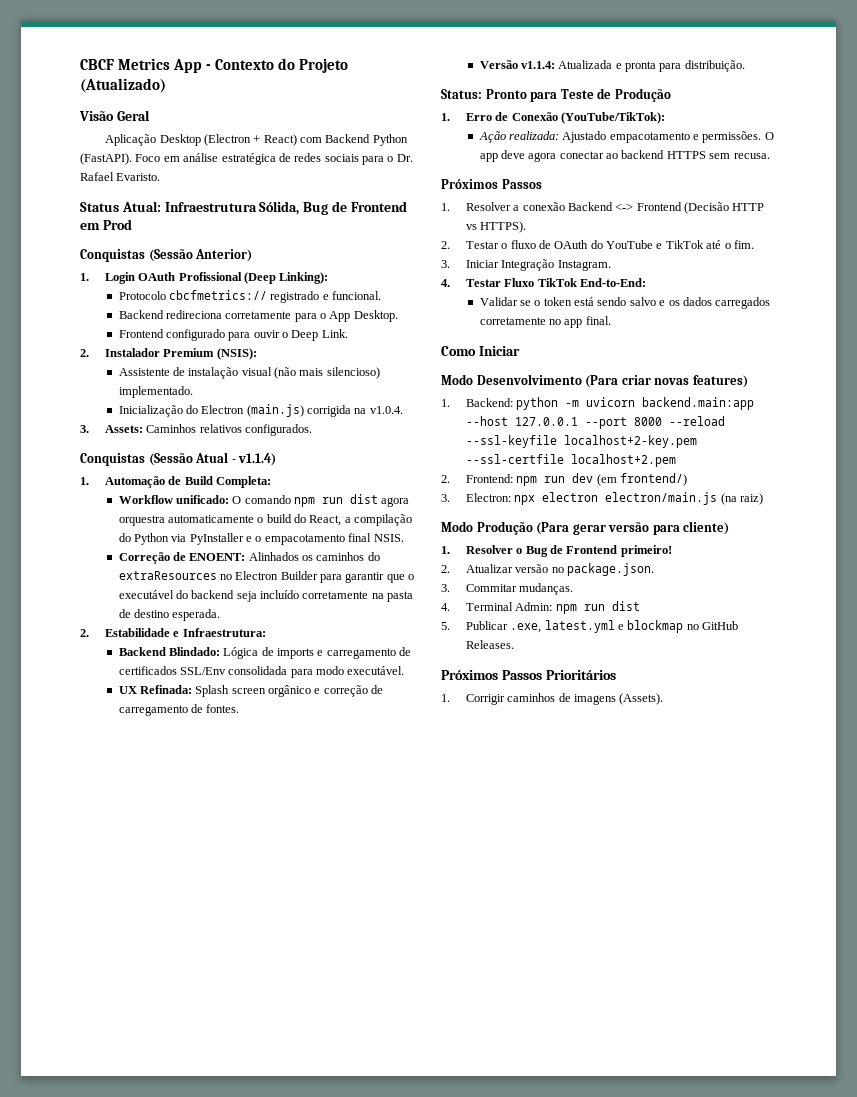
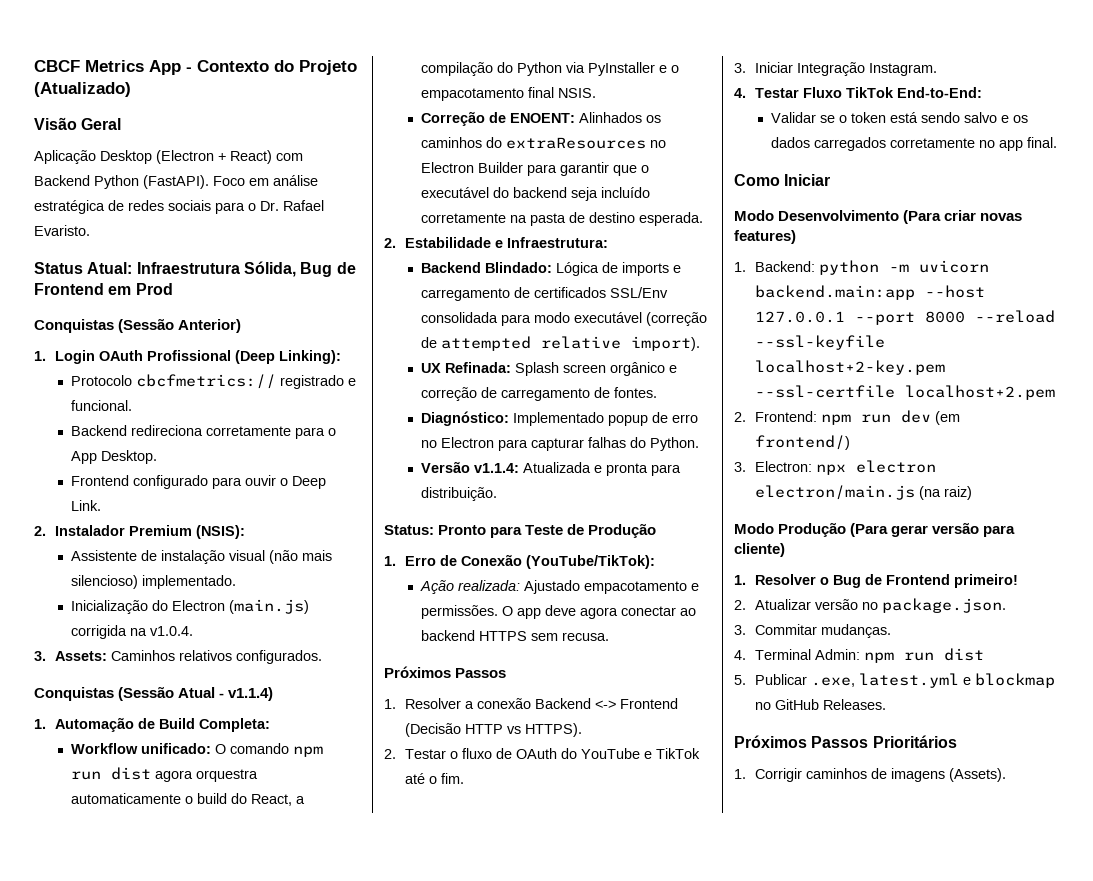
[347,666,405,675] executável. -> [574,312,708,326] [421,336,701,351] executável (correção de attempted relative import).
(240, 708) none -> [421,411,699,426] [421,437,700,451] // Diagnóstico: Implementado popup de erro no Electron para capturar falhas do Python.

